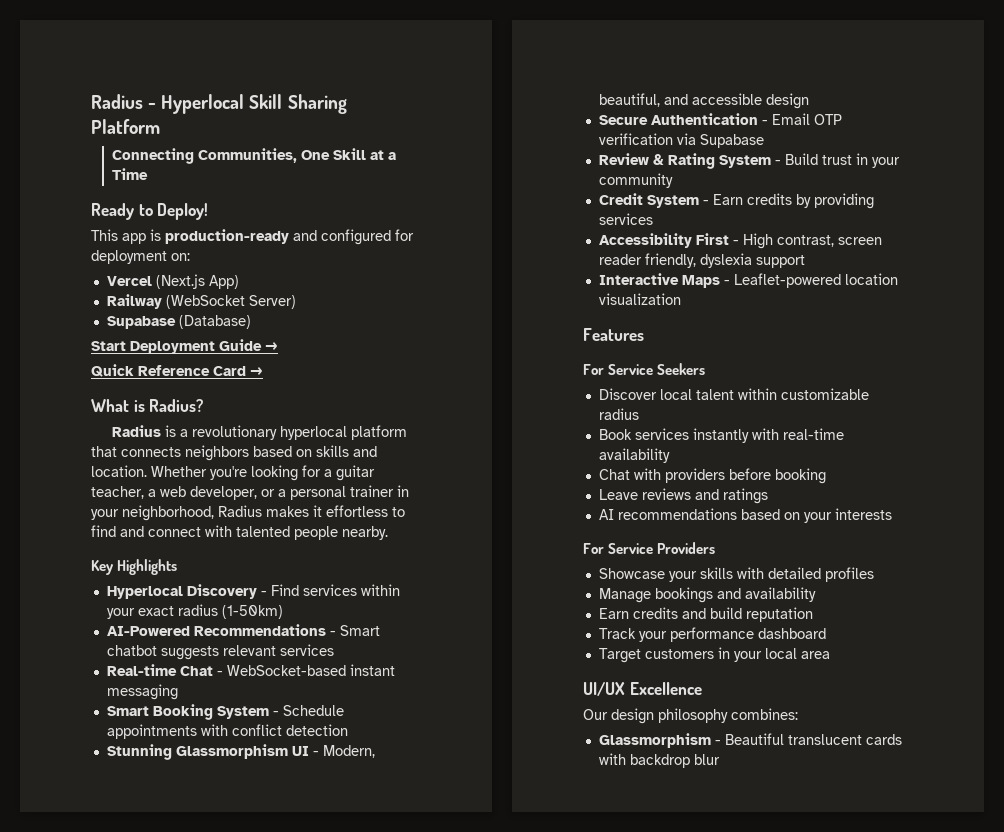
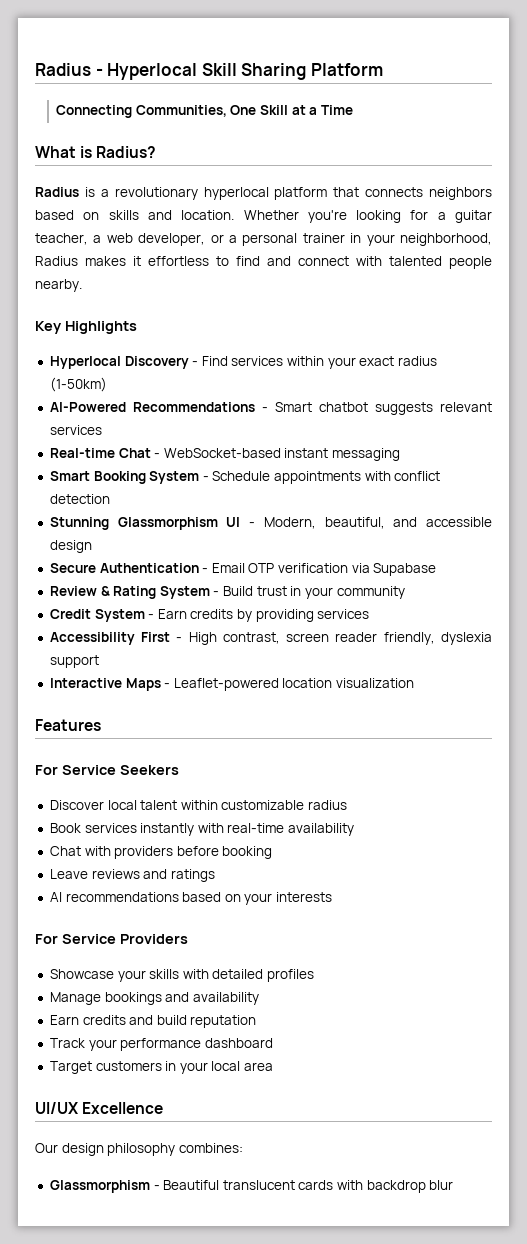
[91,203,209,220] [91,229,414,245] [91,250,190,264] [106,274,239,289] [106,294,296,309] [106,315,251,329] [91,339,278,354] [91,364,263,377] // Ready to Deploy! // This app is production-ready and configured for deployment on: // Vercel (Next.js App) // Railway (WebSocket Server) // Supabase (Database) // Start Deployment Guide → // Quick Reference Card → -> (353, 110) none

